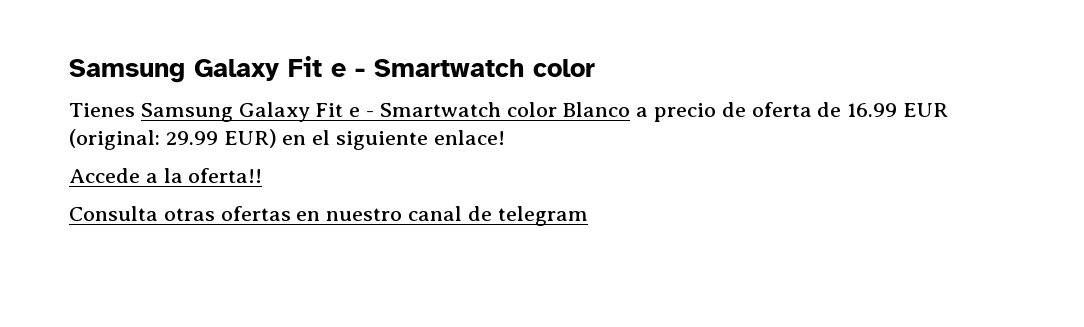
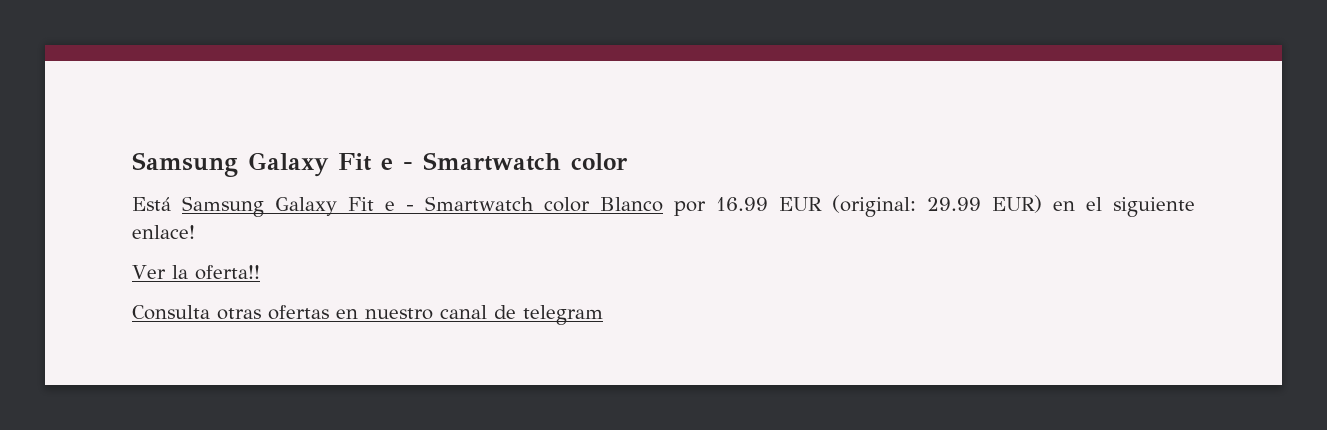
[69,103,135,117] Tienes -> [132,197,171,211] Está
[636,102,842,122] a precio de oferta de -> [674,201,706,216] por
[69,168,158,183] Accede a -> [132,265,166,279] Ver

